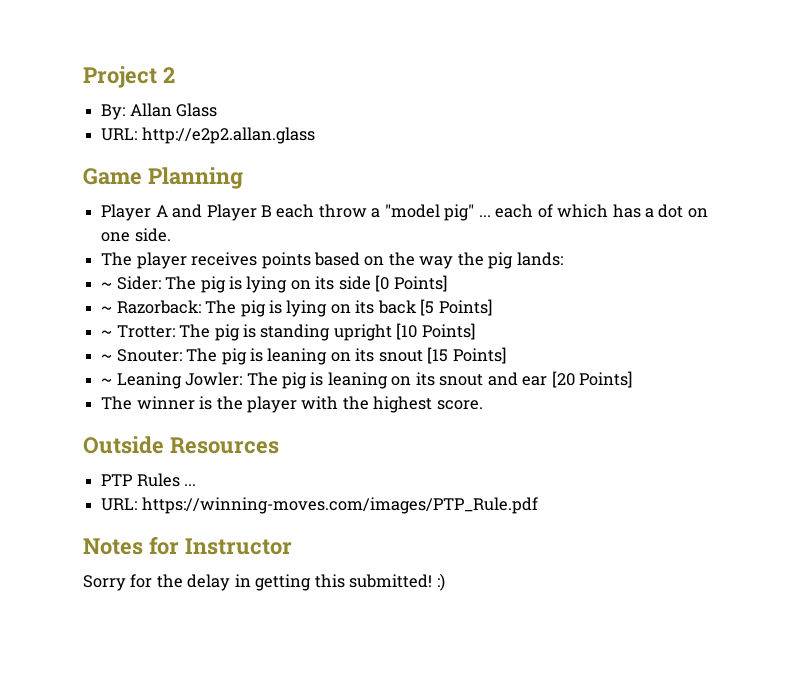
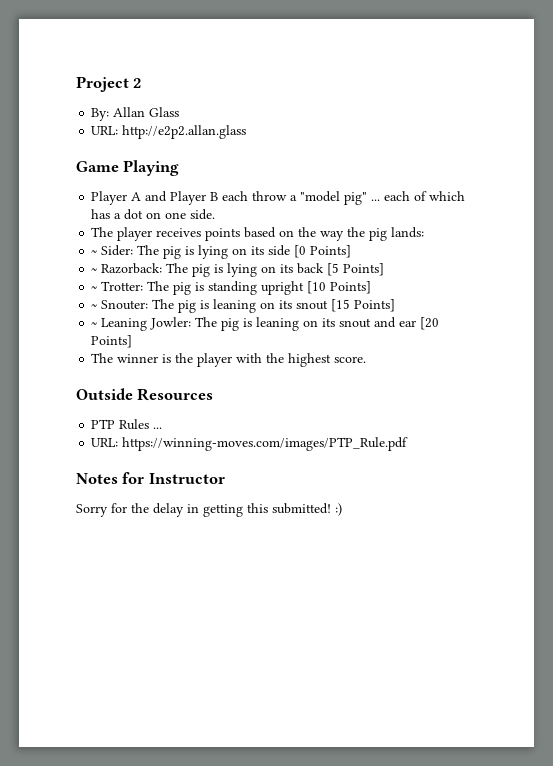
[147,167,243,189] Planning -> [123,160,180,176] Playing

